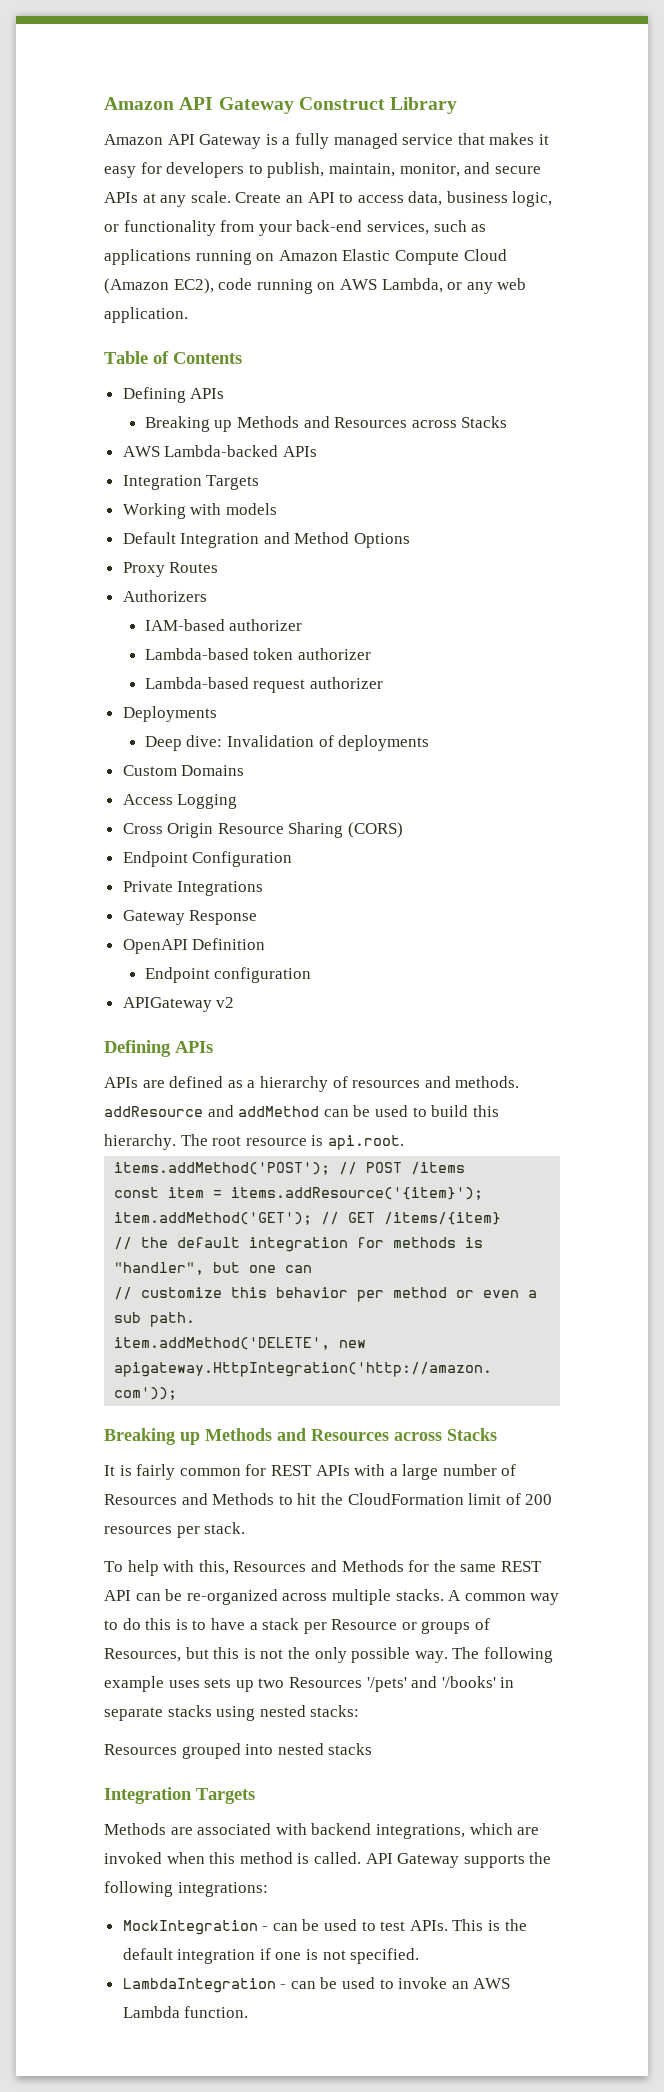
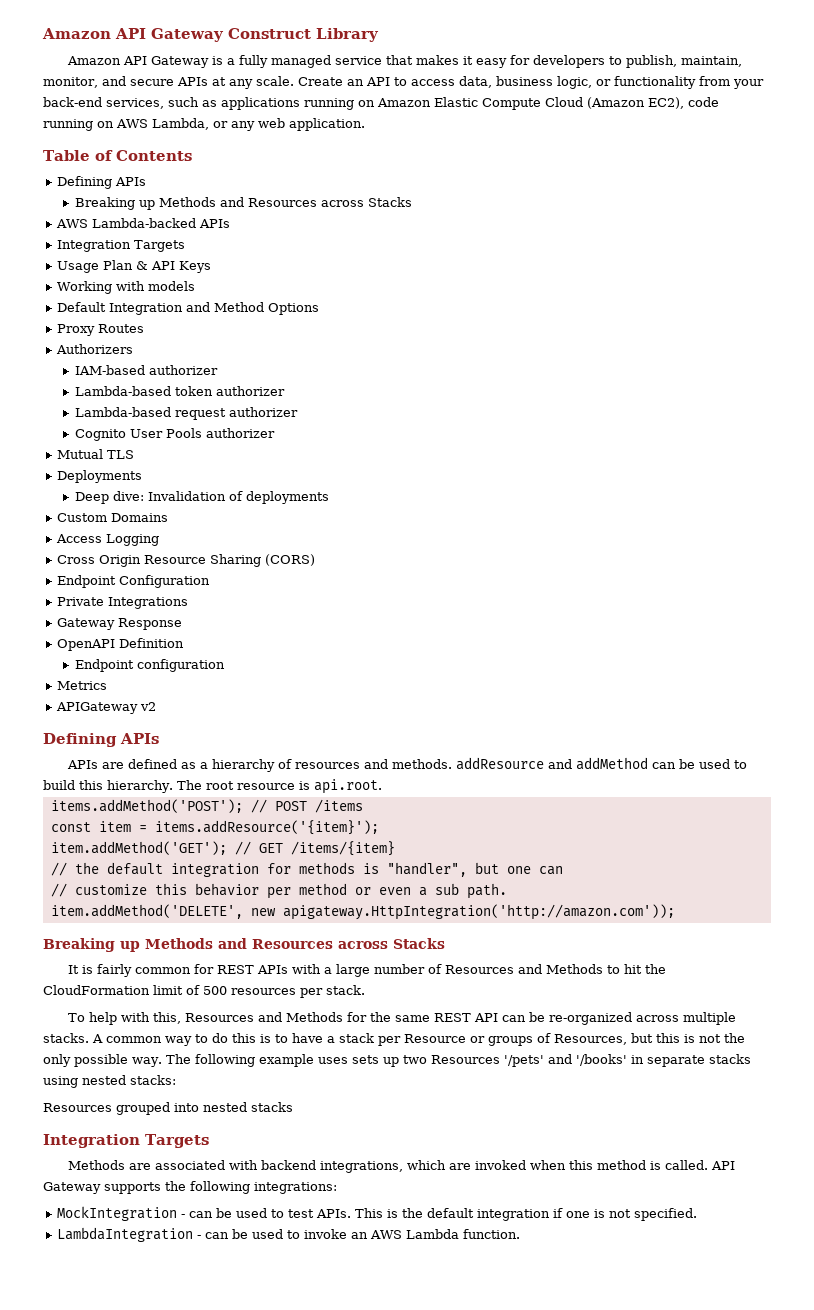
(260, 482) none -> [57,260,212,273] // Usage Plan & API Keys
(384, 683) none -> [74,428,275,441] [57,449,135,459] // Cognito User Pools authorizer // Mutual TLS
(312, 975) none -> [57,681,108,690] // Metrics
[525,1494,553,1505] 200 -> [203,986,227,995] 500

